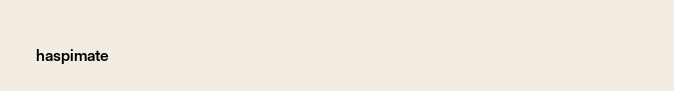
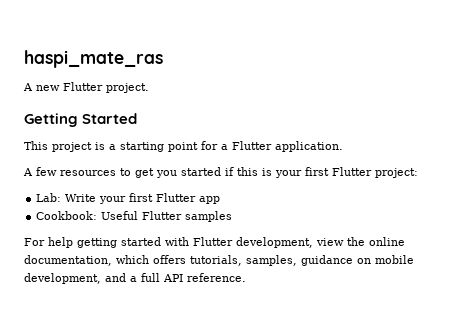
[36,49,109,65] haspimate -> [24,50,163,68] [23,82,149,93] [24,113,138,127] [24,141,343,152] [23,167,418,178] [36,193,221,204] [36,211,233,222] [24,237,405,248] [24,255,414,266] [24,273,246,284] haspi_mate_ras // A new Flutter project. // Getting Started // This project is a starting point for a Flutter application. // A few resources to get you started if this is your first Flutter project: // Lab: Write your first Flutter app // Cookbook: Useful Flutter samples // For help getting started with Flutter development, view the online documentation, which offers tutorials, samples, guidance on mobile development, and a full API reference.

